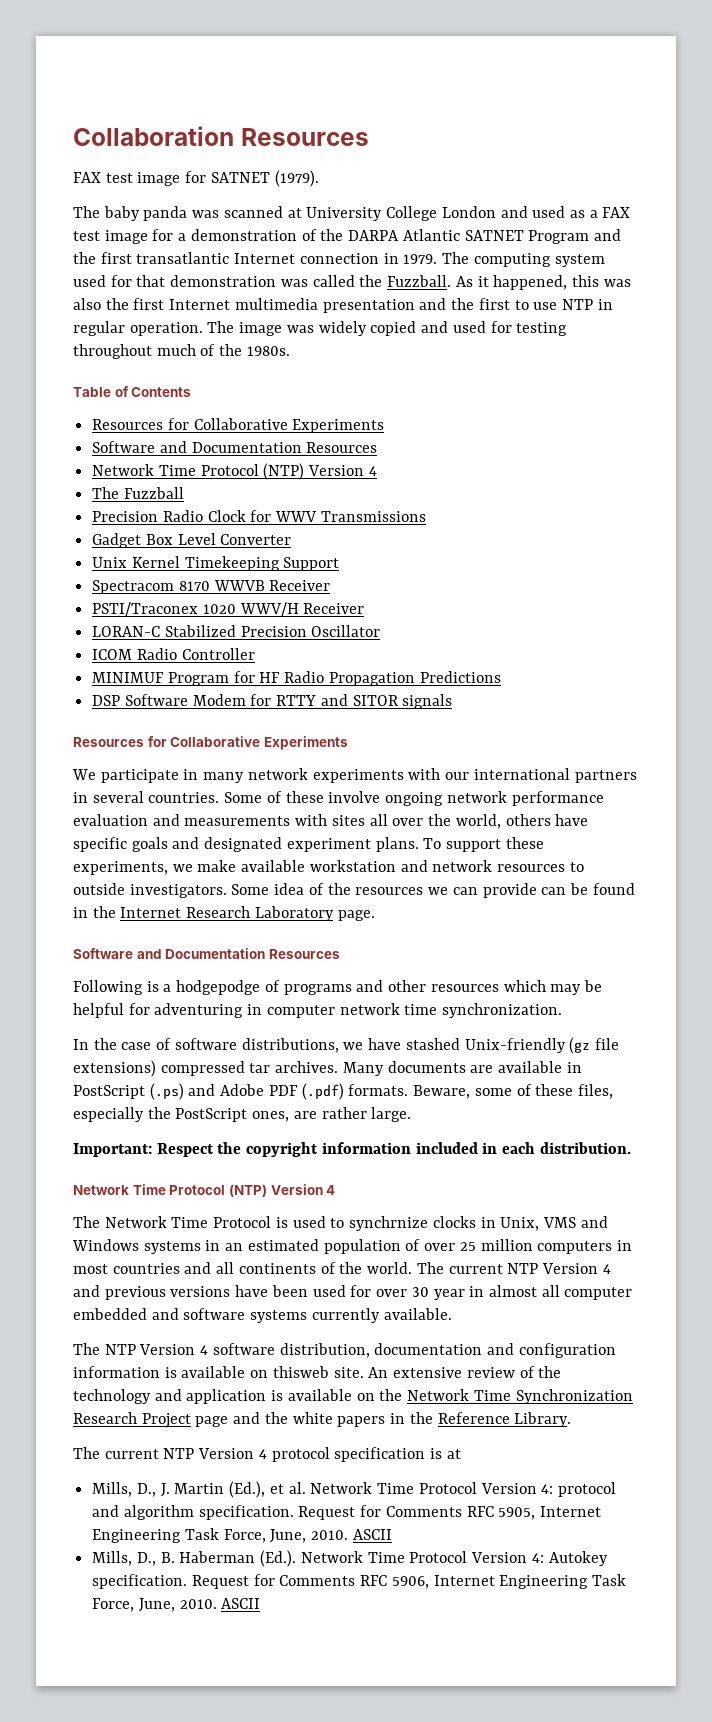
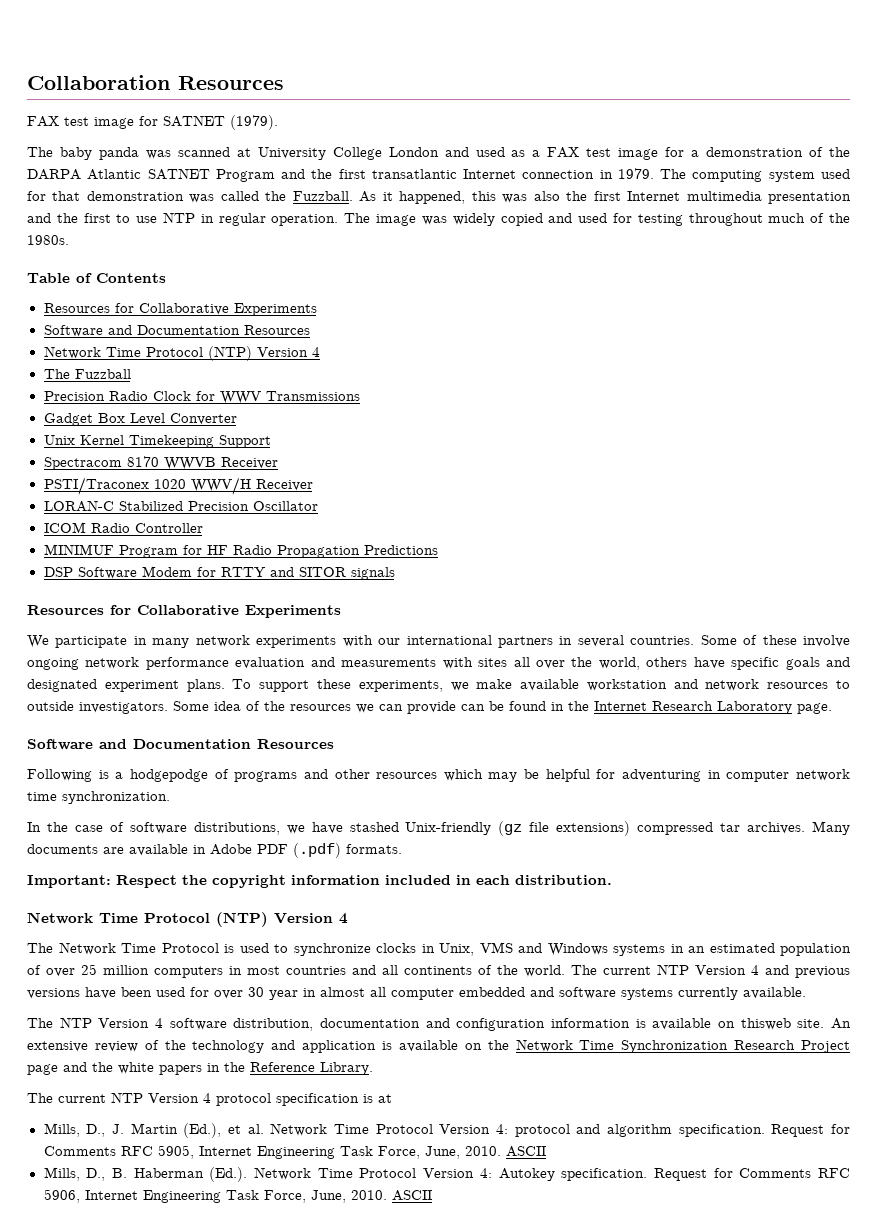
[73,1083,216,1100] PostScript (.ps) and -> (206, 849) none
[413,1084,613,1099] [73,1107,412,1122] Beware, some of these files, especially the PostScript ones, are rather large. -> (402, 849) none
[349,1216,429,1231] synchrnize -> [293,943,371,956] synchronize

